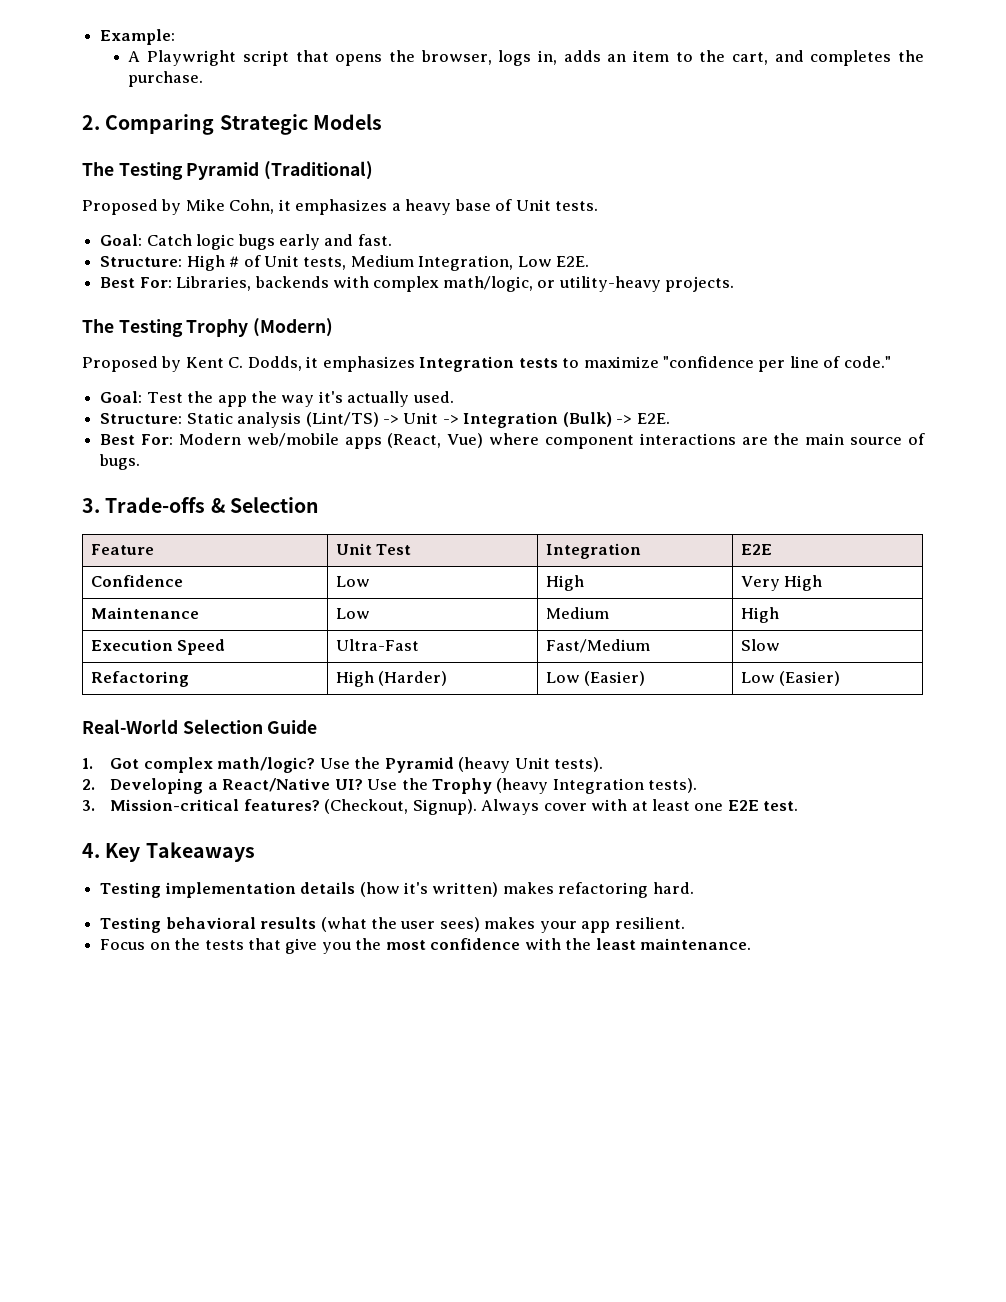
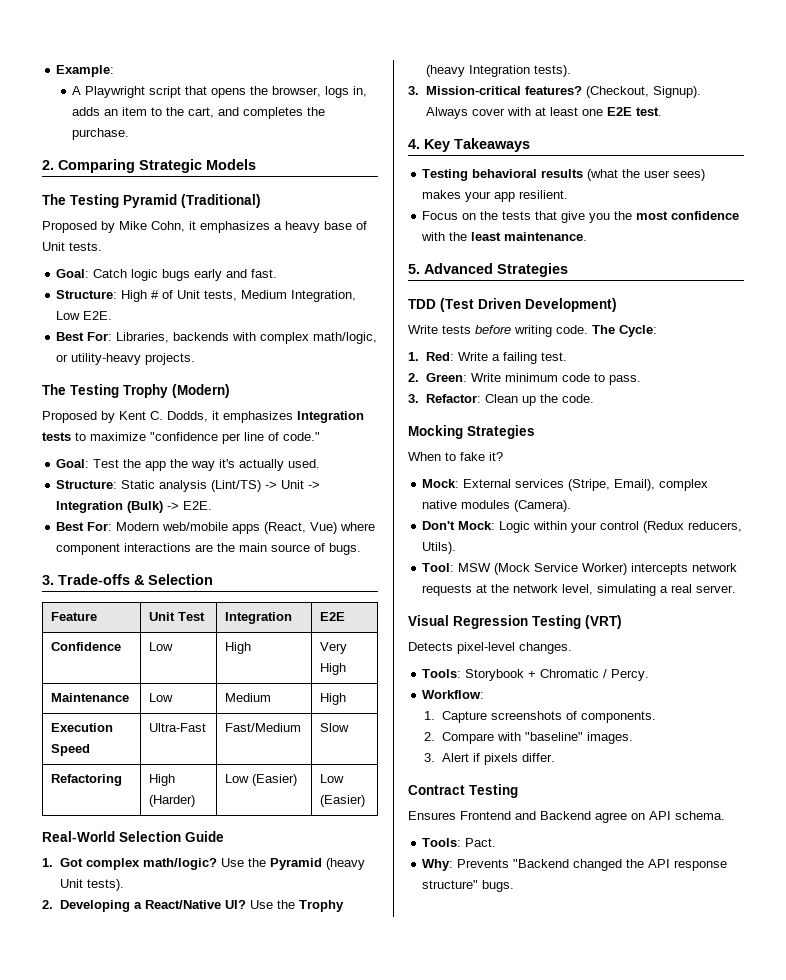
[100,882,694,898] // Testing implementation details (how it's written) makes refactoring hard. -> (530, 145) none
(752, 944) none -> [408,263,568,277] [408,298,617,312] [408,325,657,337] [408,352,567,364] [408,373,641,385] [408,394,594,406] [408,425,535,439] [408,452,503,461] [422,479,709,491] [422,500,572,512] [422,521,743,533] [422,542,457,554] [422,563,738,575] [422,584,737,596] [408,615,622,629] [408,642,572,654] [422,669,650,681] [422,690,485,699] [424,711,656,723] [424,732,633,744] [424,753,555,765] [408,784,518,798] [408,811,725,823] [422,838,497,847] [422,859,728,871] [422,880,515,892] // 5. Advanced Strategies // TDD (Test Driven Development) // Write tests before writing code. The Cycle: // 1. Red: Write a failing test. // 2. Green: Write minimum code to pass. // 3. Refactor: Clean up the code. // Mocking Strategies // When to fake it? // Mock: External services (Stripe, Email), complex native modules (Camera). // Don't Mock: Logic within your control (Redux reducers, Utils). // Tool: MSW (Mock Service Worker) intercepts network requests at the network level, simulating a real server. // Visual Regression Testing (VRT) // Detects pixel-level changes. // Tools: Storybook + Chromatic / Percy. // Workflow: // 1. Capture screenshots of components. // 2. Compare with "baseline" images. // 3. Alert if pixels differ. // Contract Testing // Ensures Frontend and Backend agree on API schema. // Tools: Pact. // Why: Prevents "Backend changed the API response structure" bugs.

